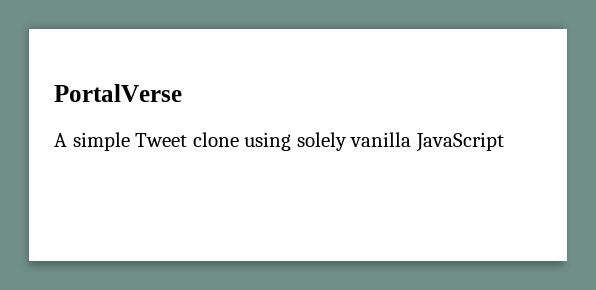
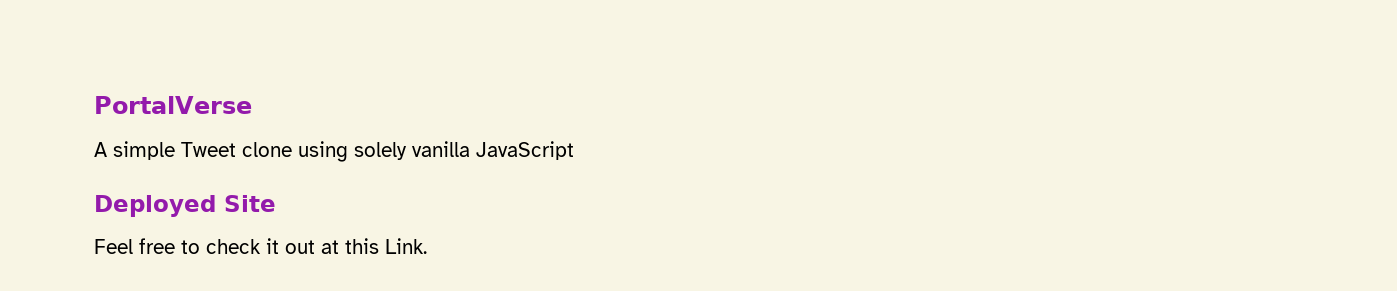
(504, 142) none -> [94,195,276,217] [94,238,427,254] // Deployed Site // Feel free to check it out at this Link.

